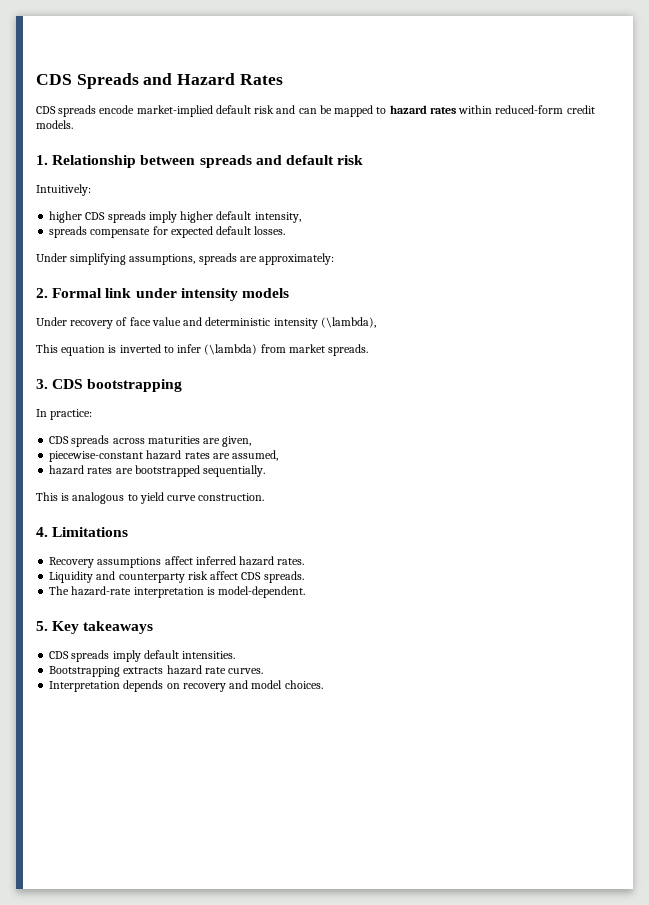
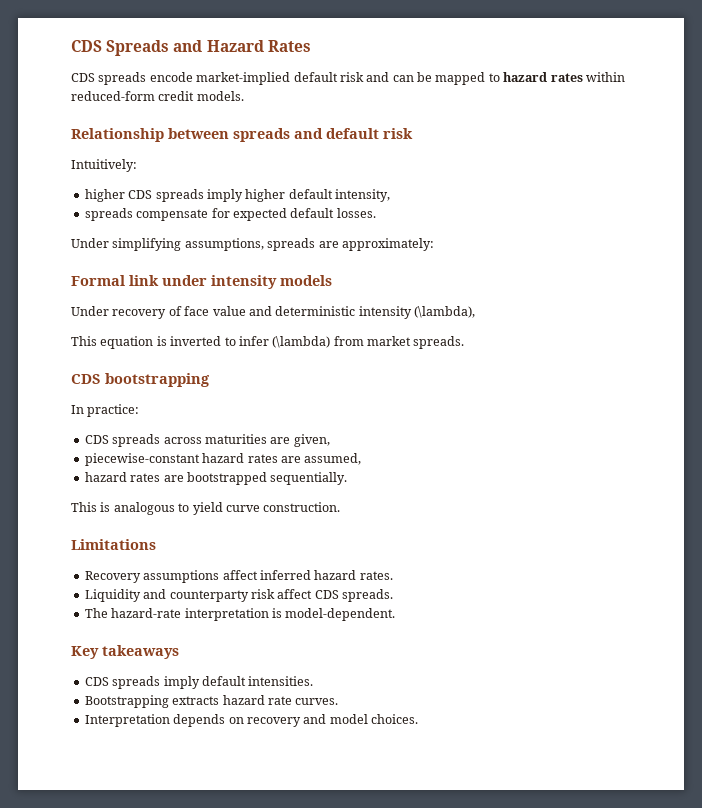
[36,155,48,165] 1. -> (244, 96) none
[36,288,48,298] 2. -> (434, 244) none
[36,379,48,389] 3. -> (465, 342) none
[36,527,48,537] 4. -> (341, 507) none
[36,621,48,631] 5. -> (396, 614) none

